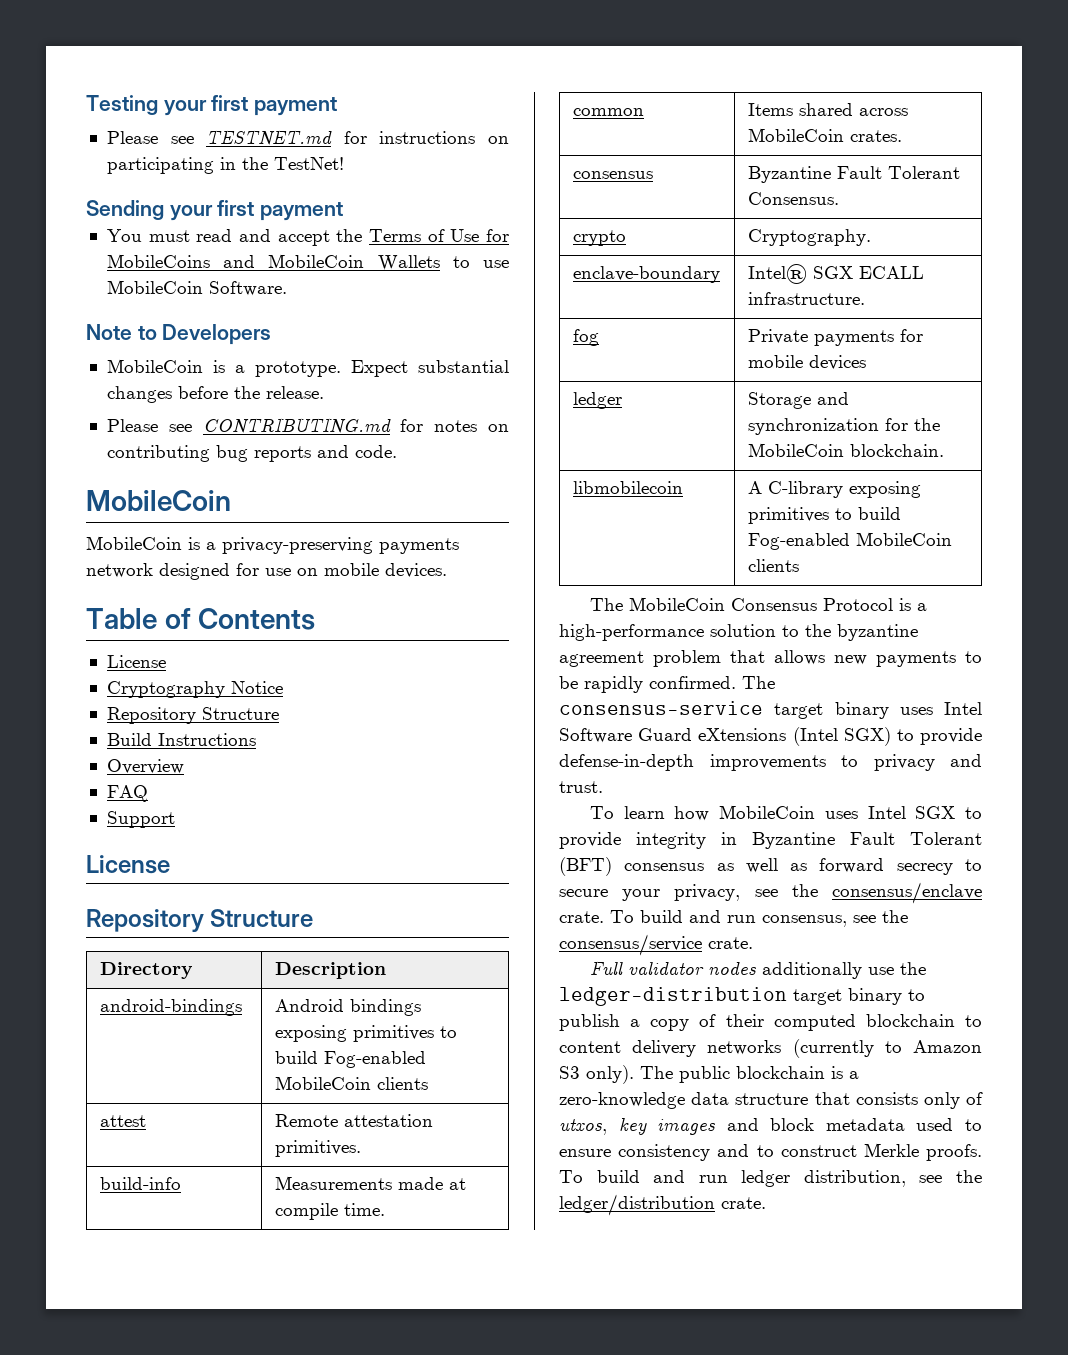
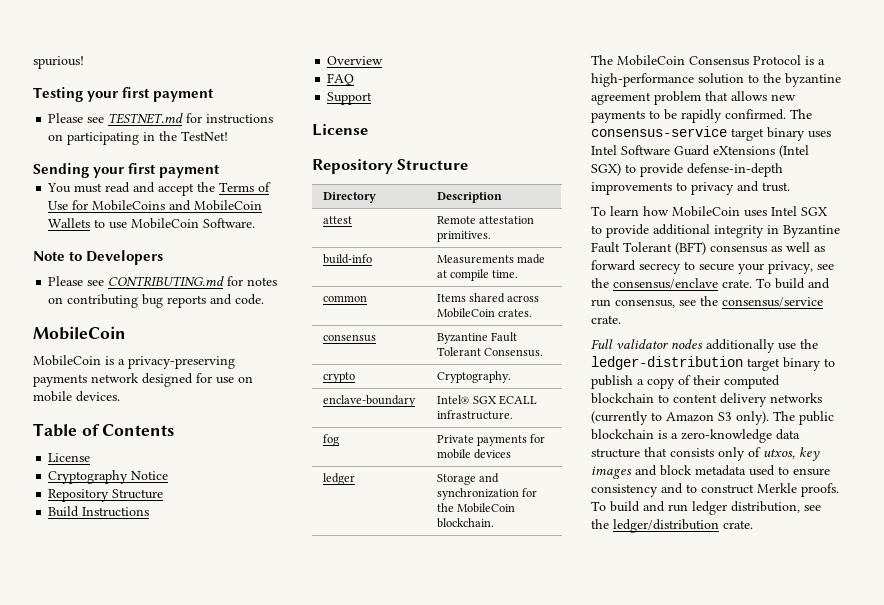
(86, 105) none -> [33,56,84,69] spurious! //
[106,359,509,377] [106,386,324,403] // MobileCoin is a prototype. Expect substantial changes before the release. -> (164, 257) none
[99,999,242,1016] [274,999,421,1016] [274,1025,457,1042] [274,1051,426,1068] [274,1076,428,1090] // android-bindings | Android bindings exposing primitives to build Fog-enabled MobileCoin clients -> (502, 197) none
[572,481,683,494] [747,481,921,498] [747,507,901,524] [747,532,952,550] [747,559,799,572] // libmobilecoin | A C-library exposing primitives to build Fog-enabled MobileCoin clients -> (494, 523) none
(621, 840) none -> [653,224,710,235] additional

